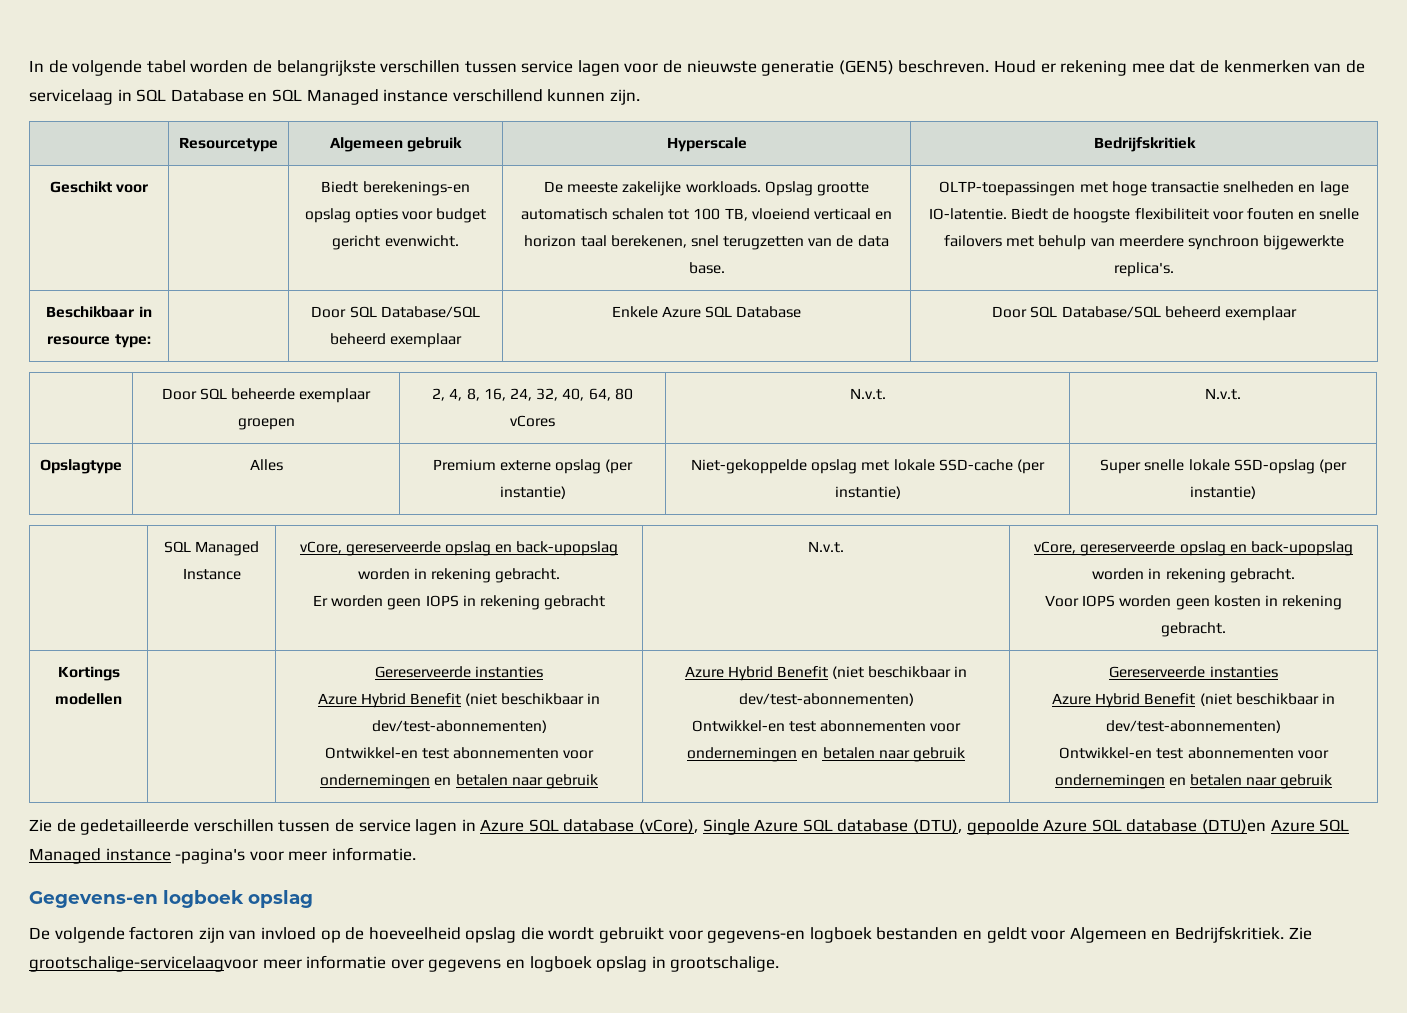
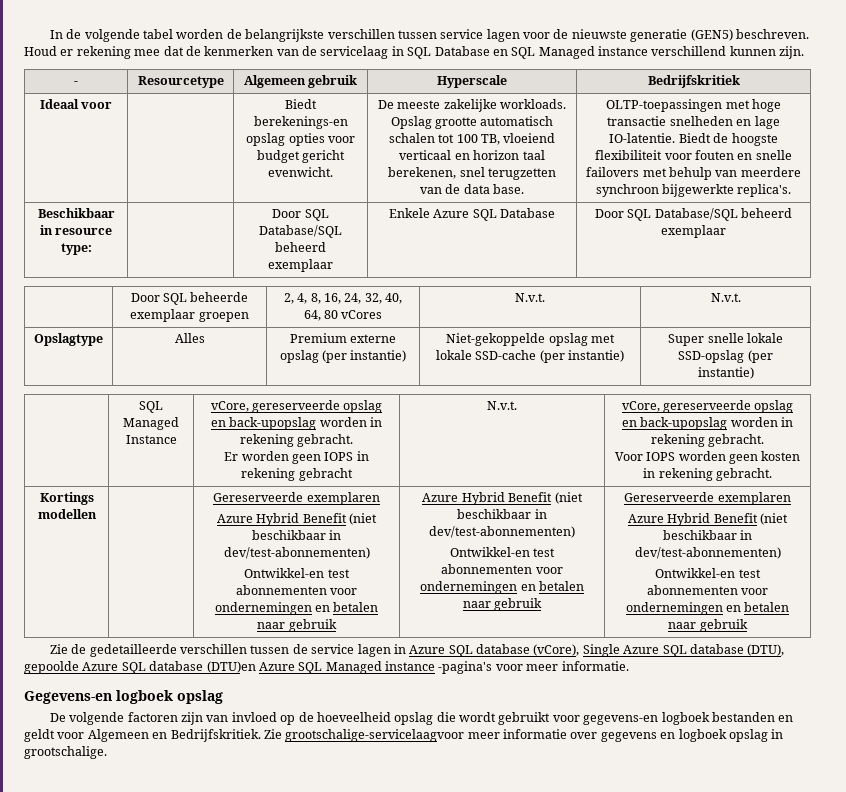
(640, 97) none -> [74,81,78,85] -
[49,181,112,193] Geschikt -> [39,99,79,109] Ideaal
[475,666,544,678] instanties -> [306,492,380,505] exemplaren
[1209,666,1278,678] instanties -> [717,492,791,505] exemplaren

